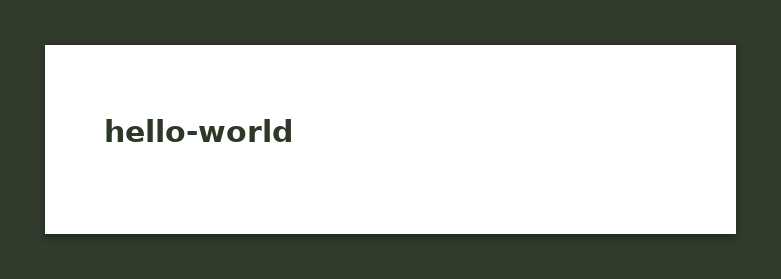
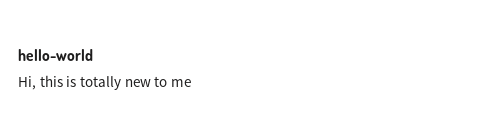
(293, 130) none -> [18,75,191,90] // Hi, this is totally new to me

